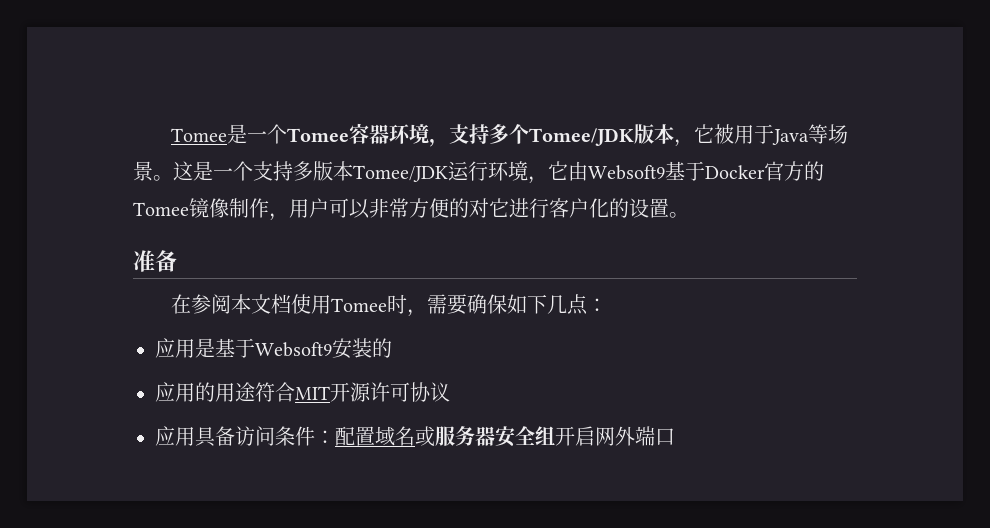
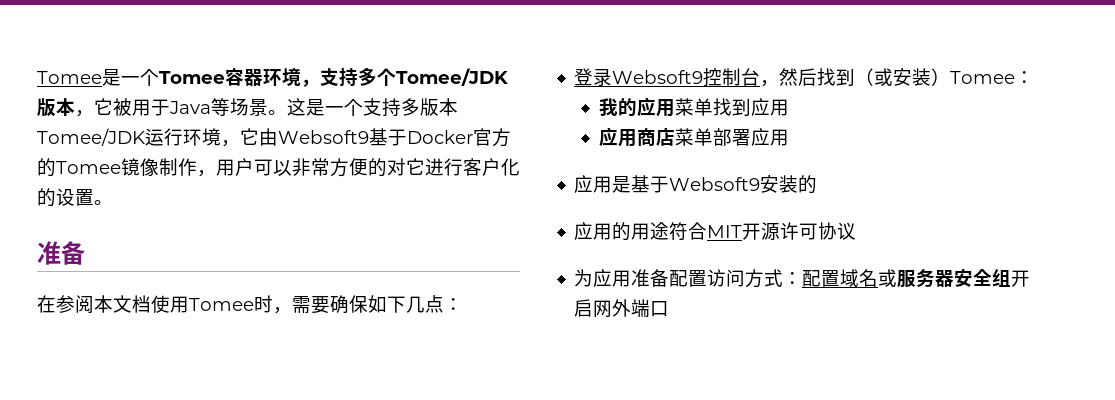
(608, 305) none -> [574,68,1035,87] [598,97,789,117] [598,127,789,147] // 登录Websoft9控制台，然后找到（或安装）Tomee： // 我的应用菜单找到应用 // 应用商店菜单部署应用
[155,426,315,447] 应用具备访问条件 -> [574,269,784,288] 为应用准备配置访问方式

